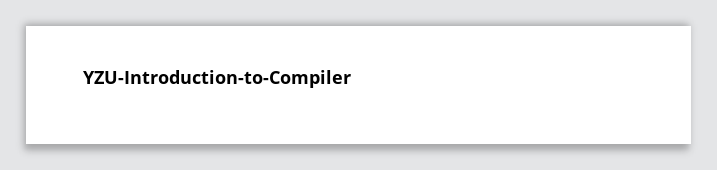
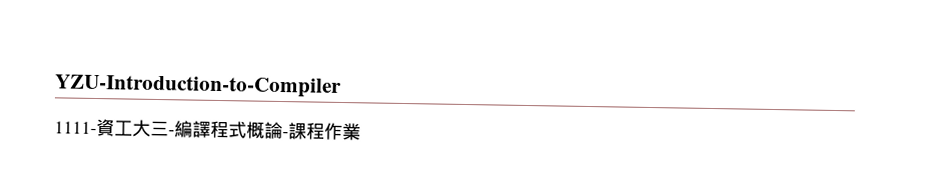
(351, 79) none -> [54,119,361,141] // 1111-資工大三-編譯程式概論-課程作業

